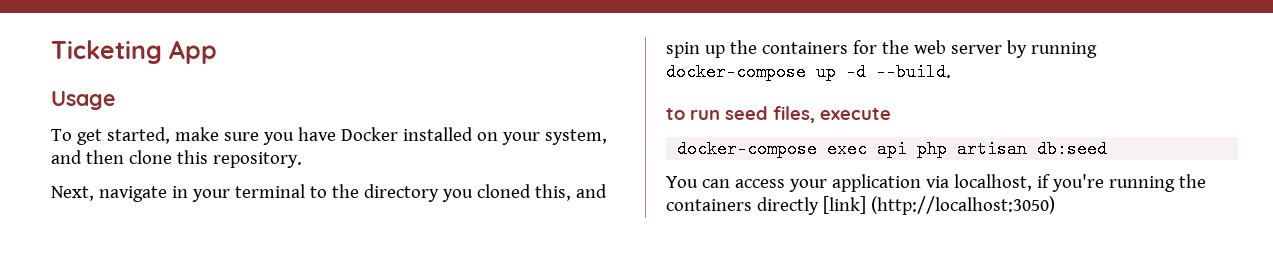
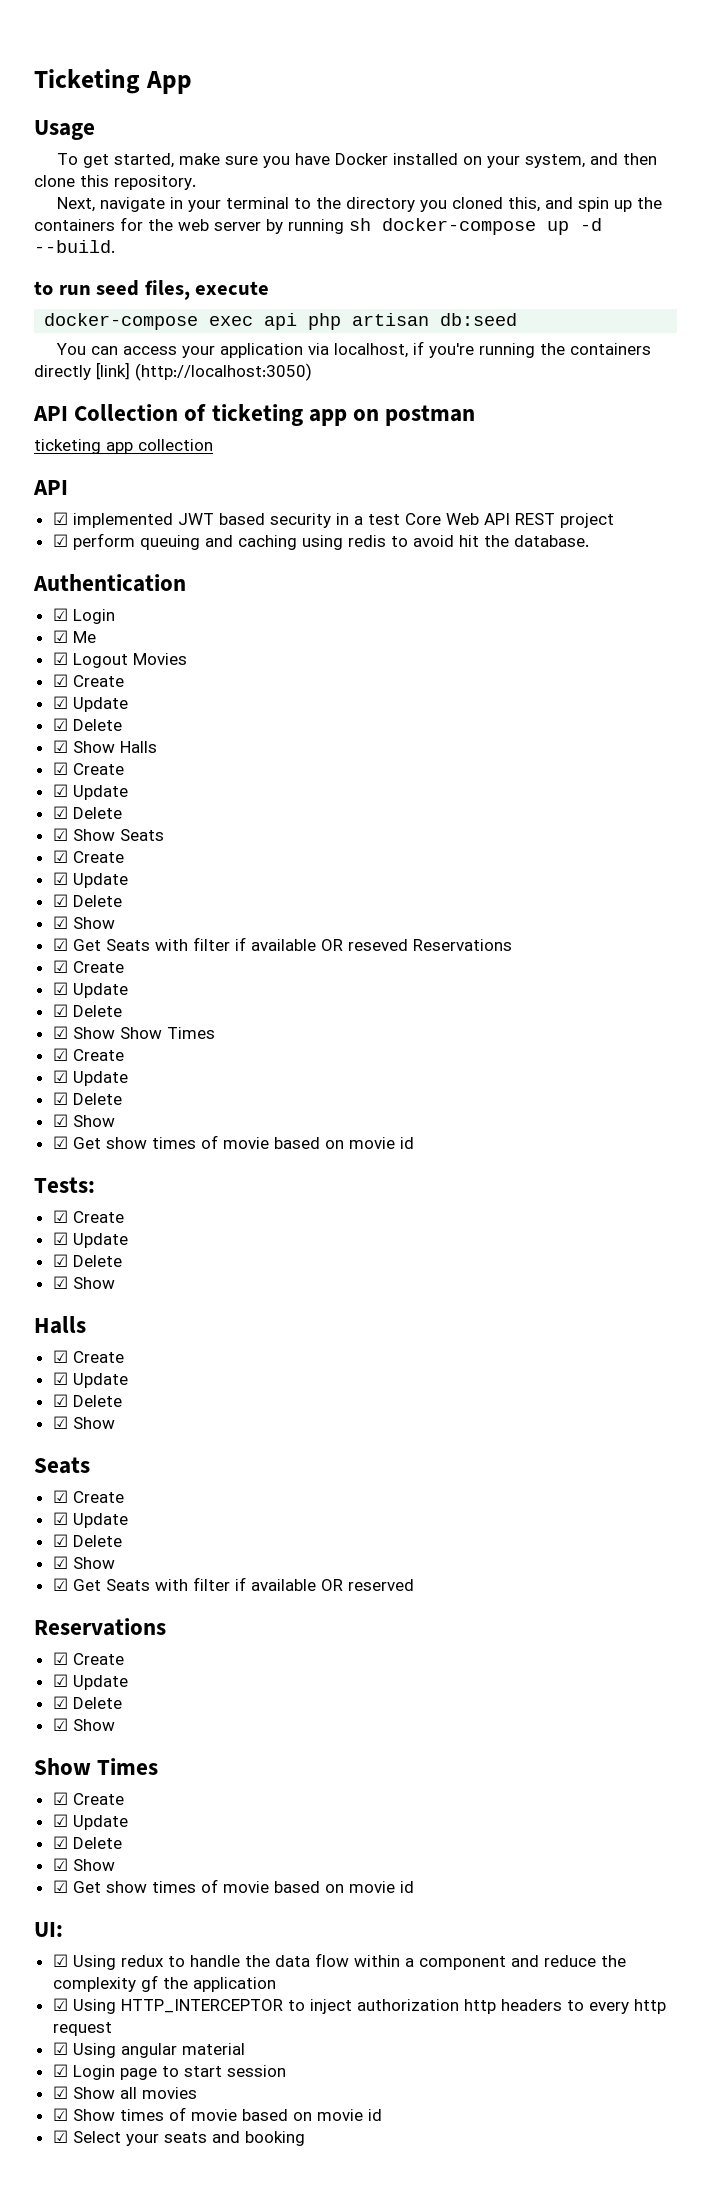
(1097, 50) none -> [349,218,371,231] sh
(1055, 205) none -> [33,404,476,426] [34,439,213,454] [33,480,68,495] [52,512,614,528] [52,533,589,550] [33,574,186,592] [52,608,115,624] [52,630,96,643] [52,652,187,668] [52,674,124,687] [52,696,128,712] [52,718,122,731] [52,740,157,753] [52,762,124,775] [52,784,128,800] [52,806,122,819] [52,828,164,841] [52,850,124,863] [52,872,128,888] [52,894,122,907] [52,916,115,929] [52,937,512,951] [52,960,124,973] [52,982,128,998] [52,1004,122,1017] [52,1026,215,1039] [52,1048,124,1061] [52,1070,128,1086] [52,1092,122,1105] [52,1114,115,1127] [52,1135,414,1149] [34,1177,95,1193] [52,1210,124,1223] [52,1232,128,1248] [52,1254,122,1267] [52,1276,115,1289] [34,1316,86,1334] [52,1350,124,1363] [52,1372,128,1388] [52,1394,122,1407] [52,1416,115,1429] [34,1457,90,1474] [52,1490,124,1503] [52,1512,128,1528] [52,1534,122,1547] [52,1556,115,1569] [52,1577,414,1591] [34,1618,166,1636] [52,1652,124,1665] [52,1674,128,1690] [52,1696,122,1709] [52,1718,115,1731] [34,1758,159,1775] [52,1792,124,1805] [52,1814,128,1830] [52,1836,122,1849] [52,1858,115,1871] [52,1879,414,1893] [34,1922,63,1937] [52,1953,626,1970] [52,1975,276,1992] [52,1998,666,2014] [52,2022,112,2036] [52,2042,245,2058] [52,2064,286,2080] [52,2086,197,2099] [52,2107,382,2121] [52,2130,305,2146] // API Collection of ticketing app on postman // ticketing app collection // API // ☑ implemented JWT based security in a test Core Web API REST project // ☑ perform queuing and caching using redis to avoid hit the database. // Authentication // ☑ Login // ☑ Me // ☑ Logout Movies // ☑ Create // ☑ Update // ☑ Delete // ☑ Show Halls // ☑ Create // ☑ Update // ☑ Delete // ☑ Show Seats // ☑ Create // ☑ Update // ☑ Delete // ☑ Show // ☑ Get Seats with filter if available OR reseved Reservations // ☑ Create // ☑ Update // ☑ Delete // ☑ Show Show Times // ☑ Create // ☑ Update // ☑ Delete // ☑ Show // ☑ Get show times of movie based on movie id // Tests: // ☑ Create // ☑ Update // ☑ Delete // ☑ Show // Halls // ☑ Create // ☑ Update // ☑ Delete // ☑ Show // Seats // ☑ Create // ☑ Update // ☑ Delete // ☑ Show // ☑ Get Seats with filter if available OR reserved // Reservations // ☑ Create // ☑ Update // ☑ Delete // ☑ Show // Show Times // ☑ Create // ☑ Update // ☑ Delete // ☑ Show // ☑ Get show times of movie based on movie id // UI: // ☑ Using redux to handle the data flow within a component and reduce the complexity gf the application // ☑ Using HTTP_INTERCEPTOR to inject authorization http headers to every http request // ☑ Using angular material // ☑ Login page to start session // ☑ Show all movies // ☑ Show times of movie based on movie id // ☑ Select your seats and booking

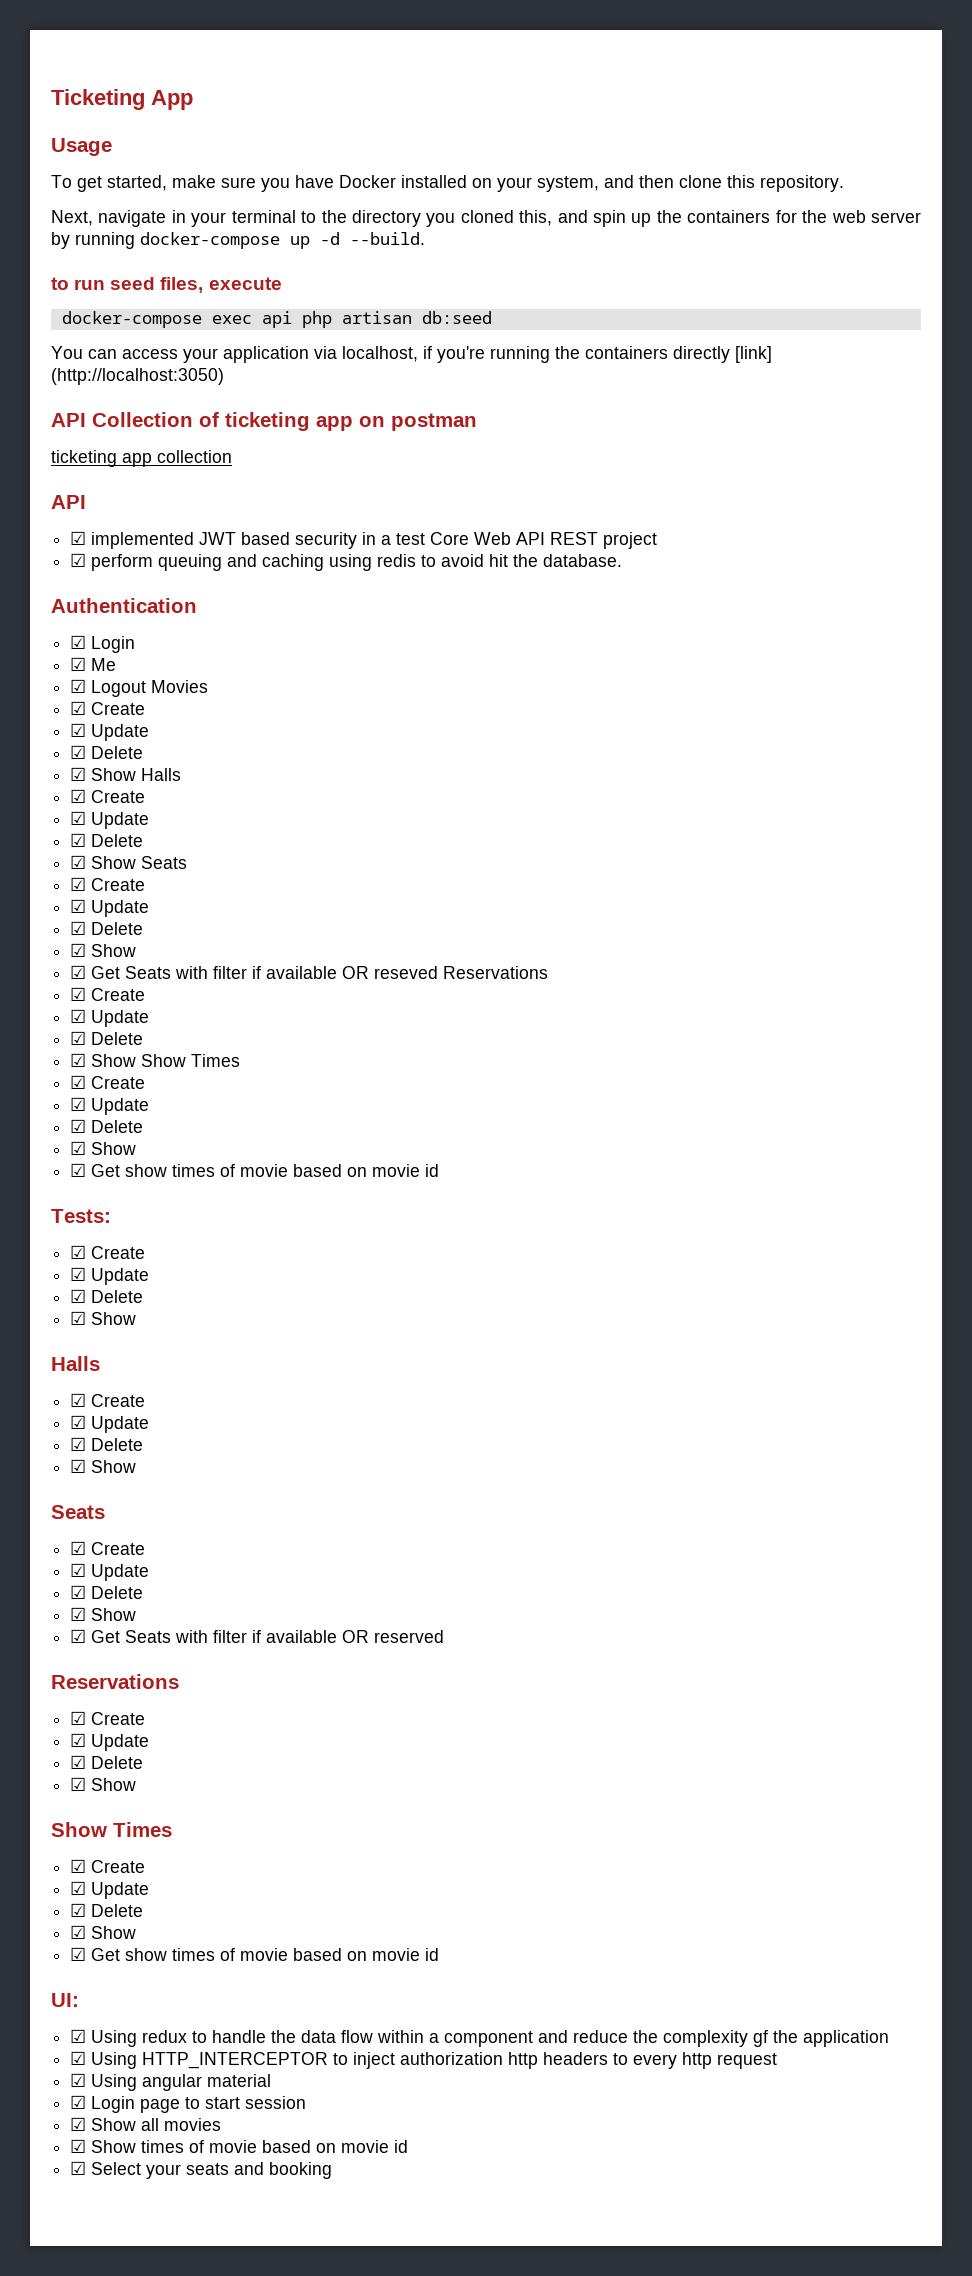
[349,218,371,231] sh -> (135, 240) none

